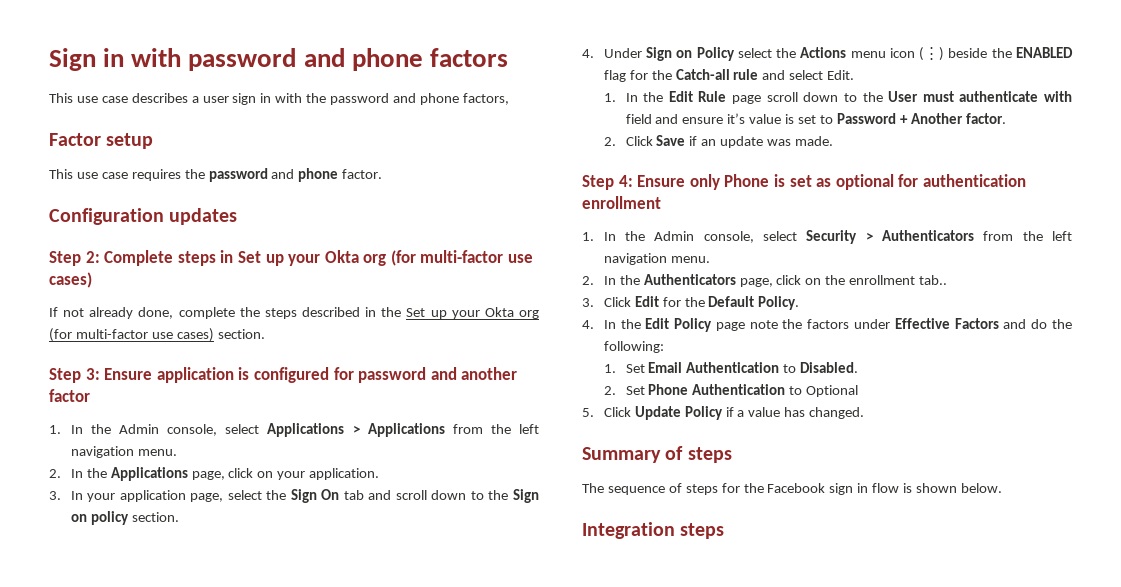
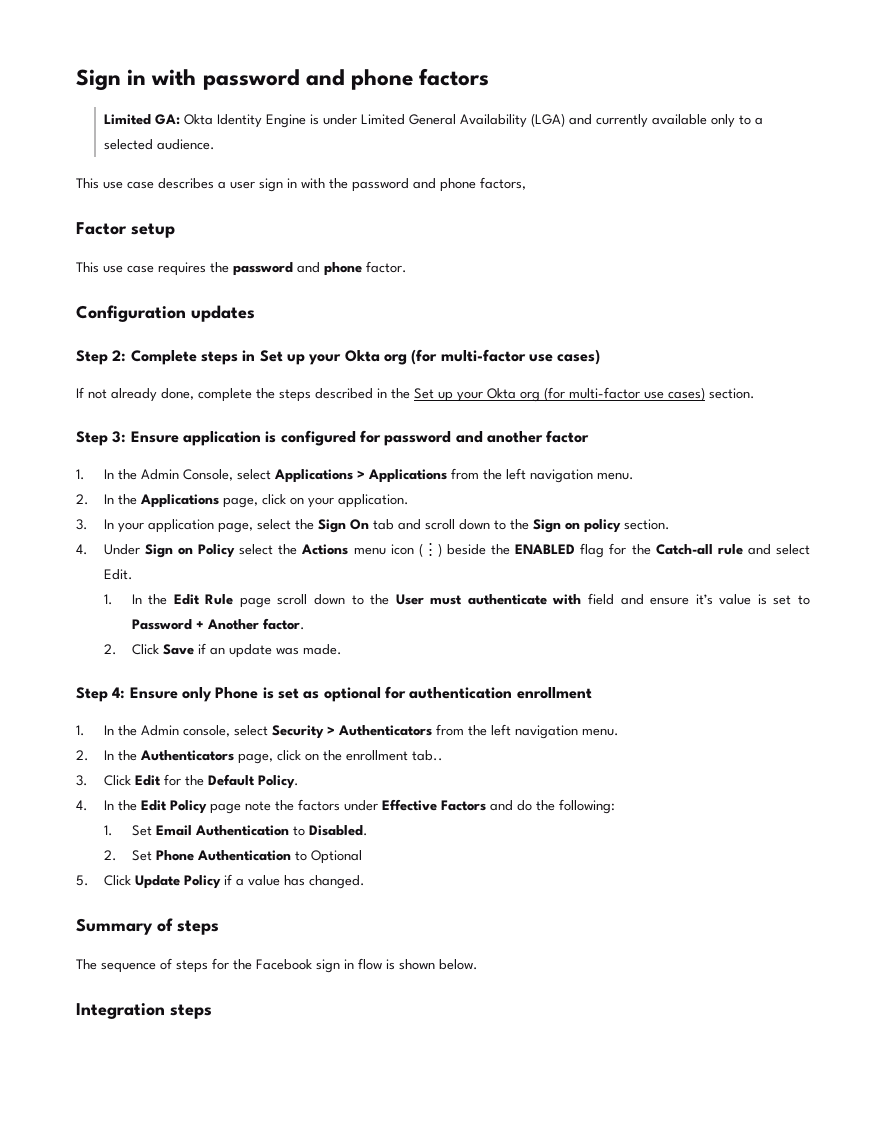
(508, 57) none -> [103,113,763,128] [103,139,215,150] // Limited GA: Okta Identity Engine is under Limited General Availability (LGA) and currently available only to a selected audience.
[167,424,218,436] console, -> [182,469,233,481] Console,

